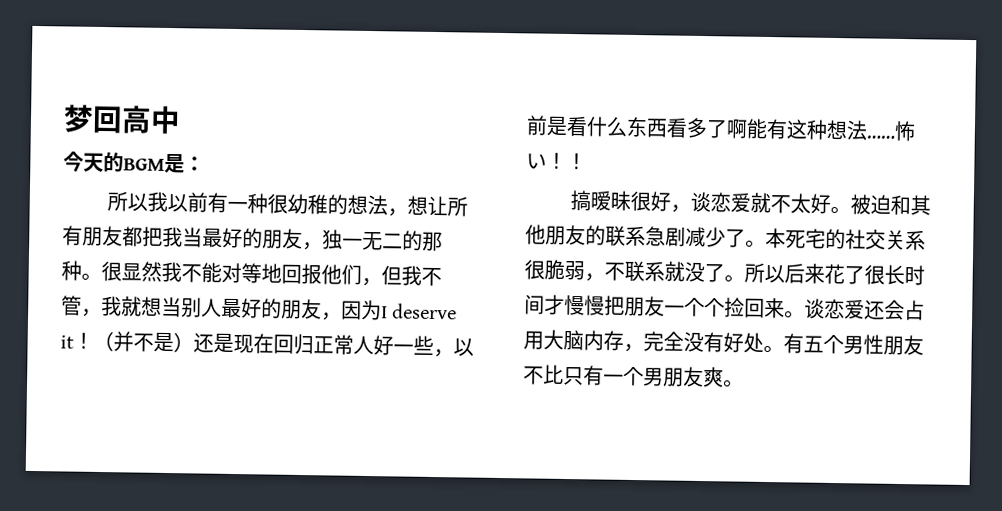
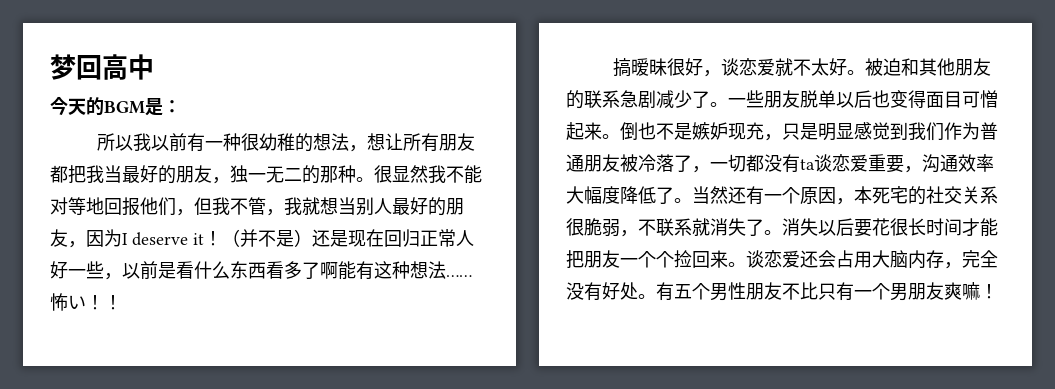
(766, 243) none -> [728,90,998,108] [566,122,998,141] [566,154,994,173] [566,186,854,205] 一些朋友脱单以后也变得面目可憎起来。倒也不是嫉妒现充，只是明显感觉到我们作为普通朋友被冷落了，一切都没有ta谈恋爱重要，沟通效率大幅度降低了。当然还有一个原因，
[684,261,865,285] 没了。所以后来花了 -> [710,218,890,237] 消失了。消失以后要花
[564,294,605,316] 慢慢 -> [980,218,998,237] 能
[723,379,744,388] 。 -> [962,282,998,300] 嘛！

